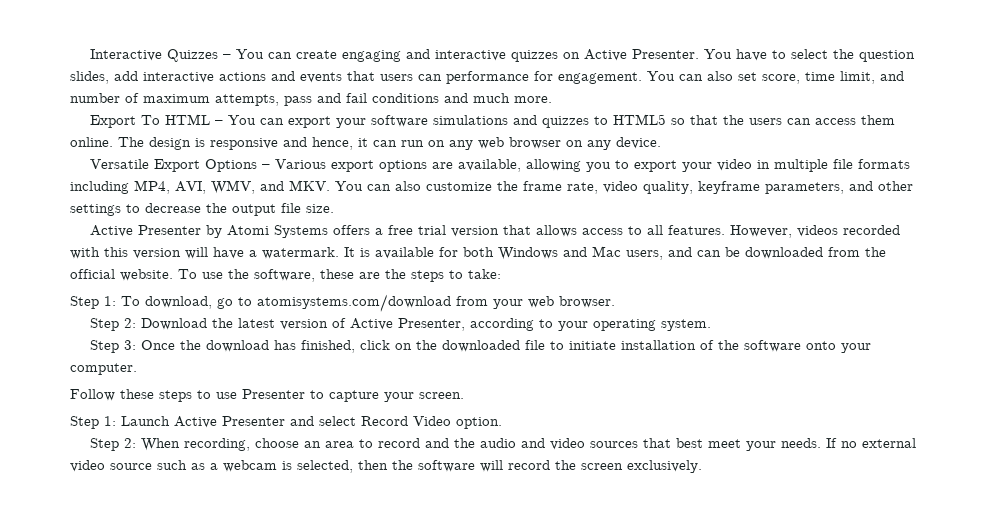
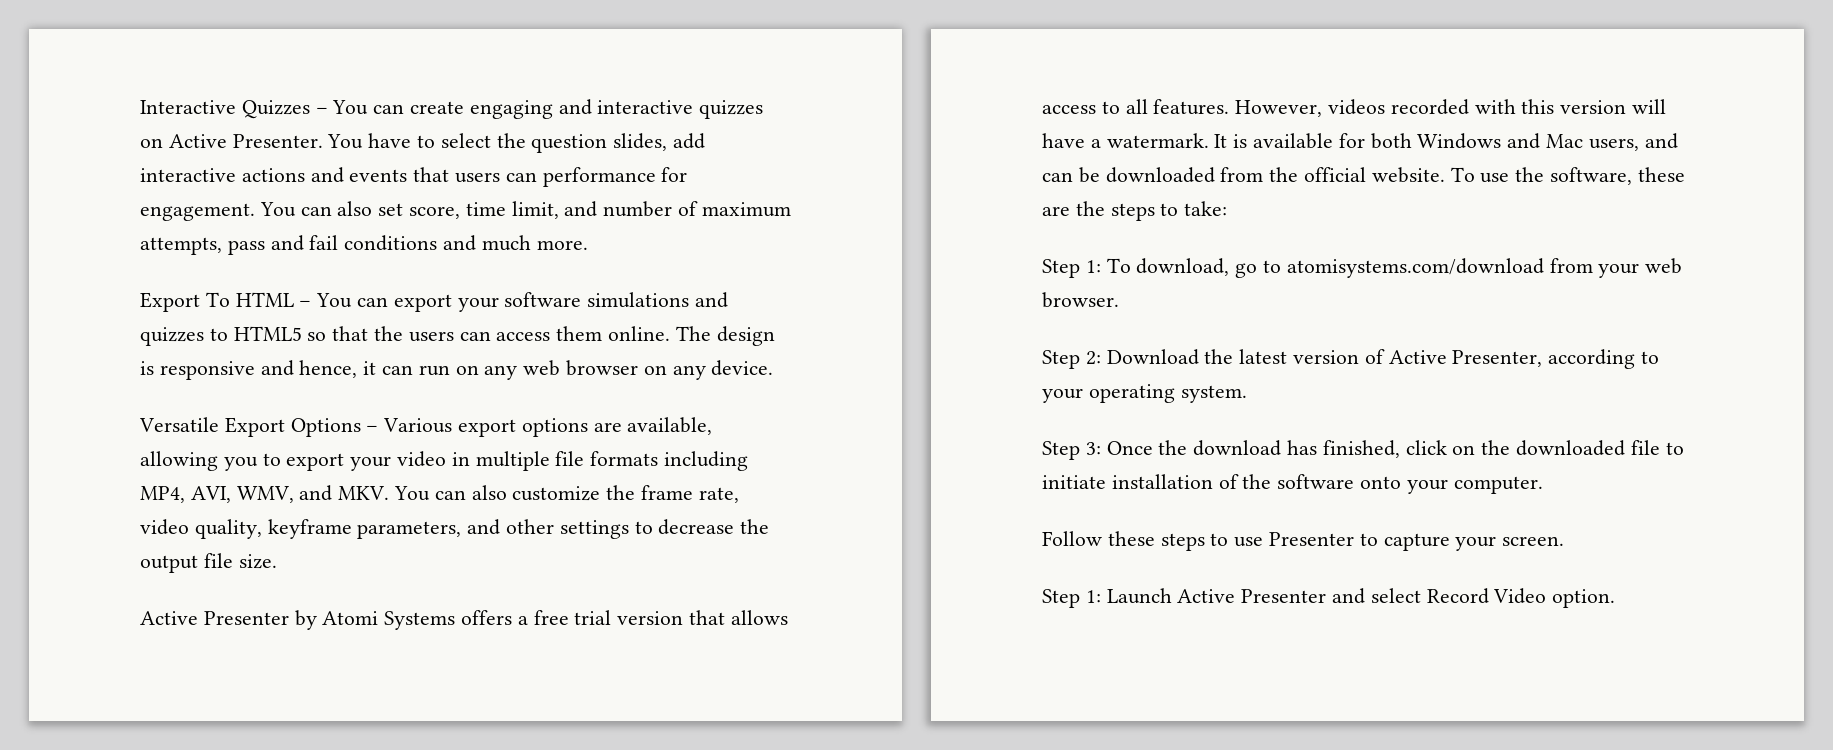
[89,438,916,451] [70,460,702,473] // Step 2: When recording, choose an area to record and the audio and video sources that best meet your needs. If no external video source such as a webcam is selected, then the software will record the screen exclusively. -> (1616, 598) none

